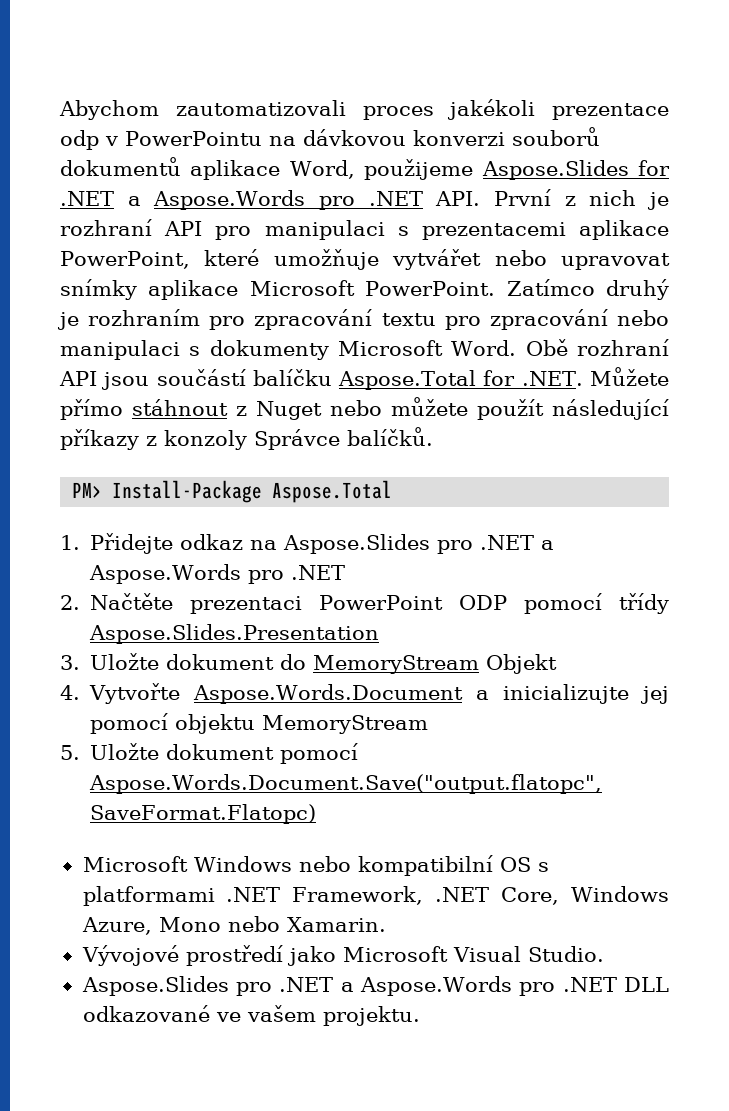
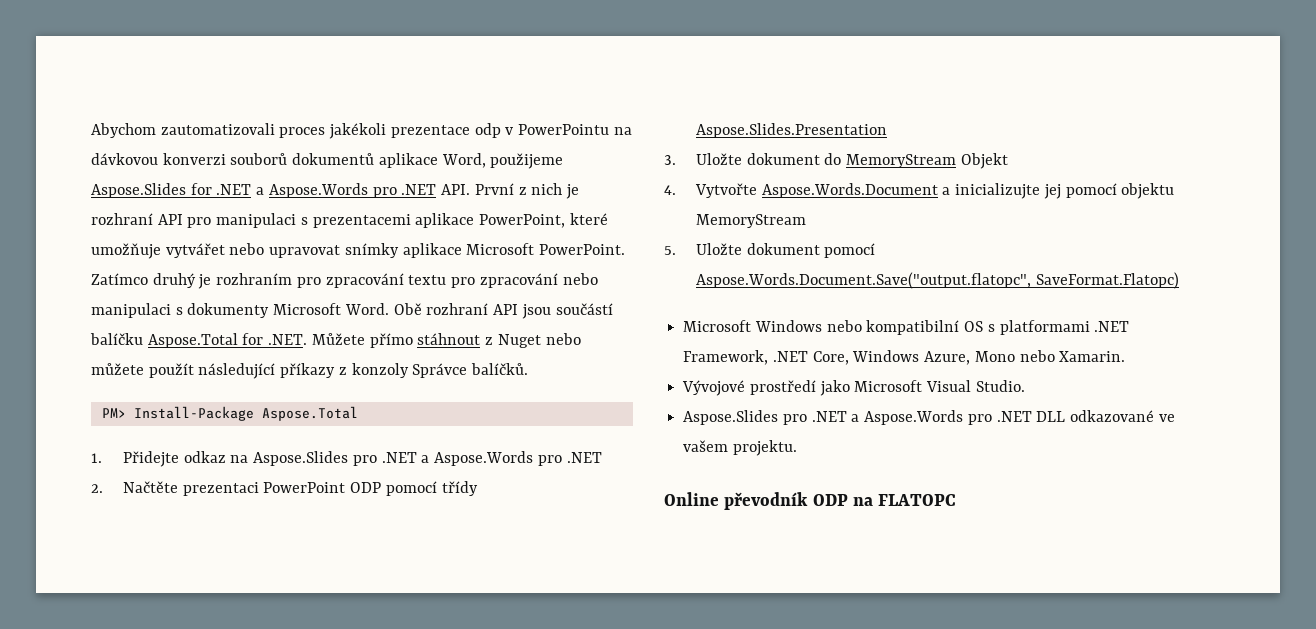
(420, 1016) none -> [664,492,957,510] // Online převodník ODP na FLATOPC

